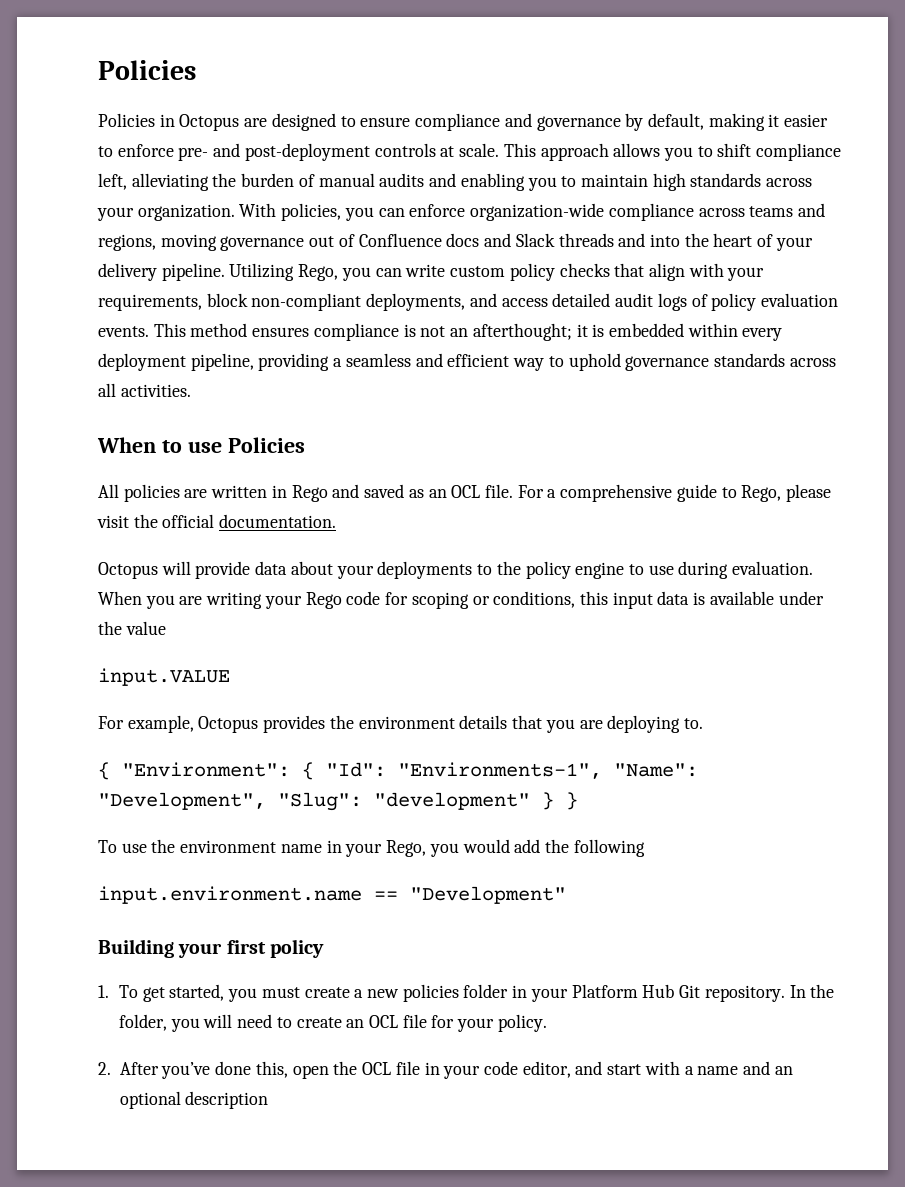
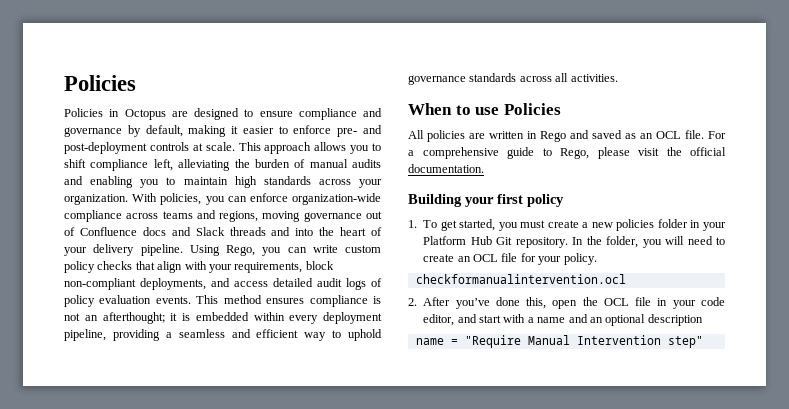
[229,263,295,281] Utilizing -> [189,245,220,256] Using
[98,561,814,579] [98,591,824,609] [98,621,166,635] [98,668,230,686] [98,715,703,733] [98,762,698,780] [98,792,578,811] [98,839,645,857] [98,886,566,904] // Octopus will provide data about your deployments to the policy engine to use during evaluation. When you are writing your Rego code for scoping or conditions, this input data is available under the value // input.VALUE // For example, Octopus provides the environment details that you are deploying to. // { "Environment": { "Id": "Environments-1", "Name": "Development", "Slug": "development" } } // To use the environment name in your Rego, you would add the following // input.environment.name == "Development" -> (484, 168) none
(547, 1023) none -> [415,274,626,284] // checkformanualintervention.ocl
(269, 1100) none -> [415,335,703,348] // name = "Require Manual Intervention step"

